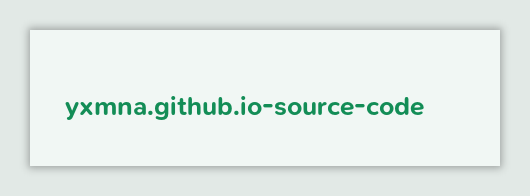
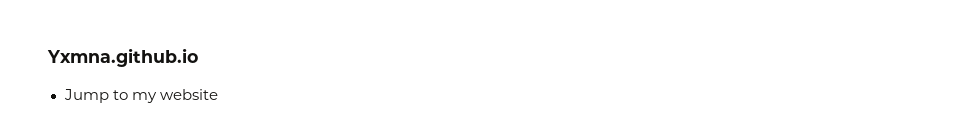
[65,96,424,120] yxmna.github.io-source-code -> [47,48,198,67] [63,89,218,103] Yxmna.github.io // Jump to my website

